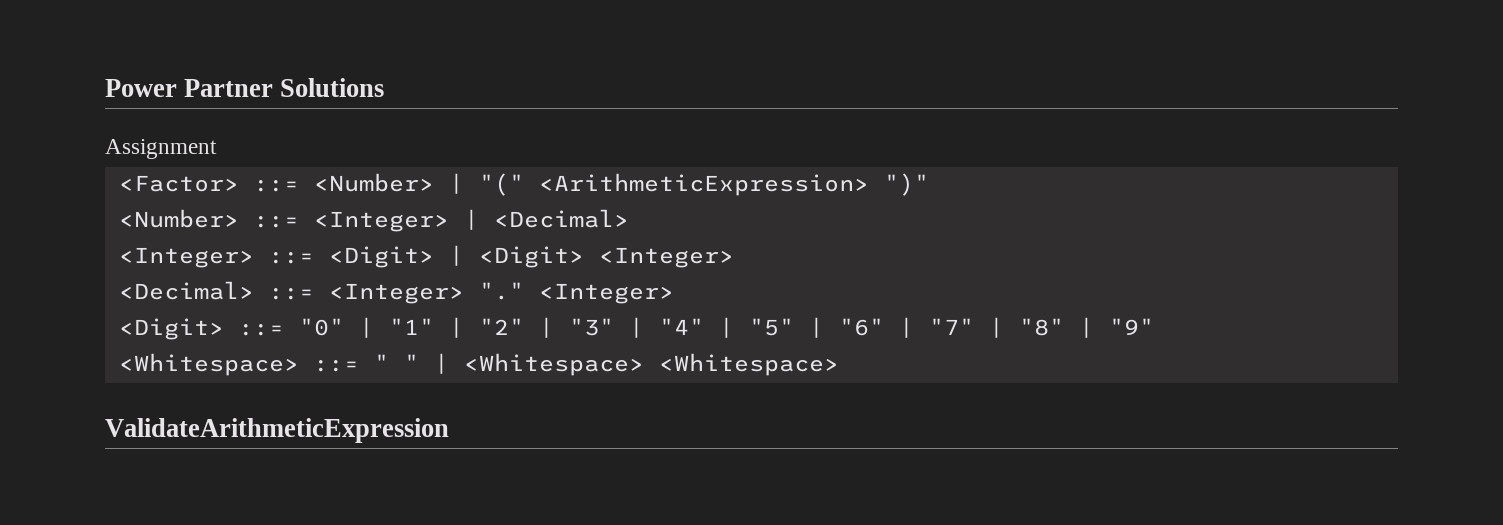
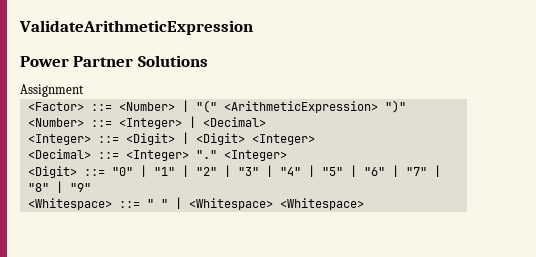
(105, 88) none -> [19,20,253,35] ValidateArithmeticExpression //
[105,418,449,443] // ValidateArithmeticExpression -> (364, 204) none

